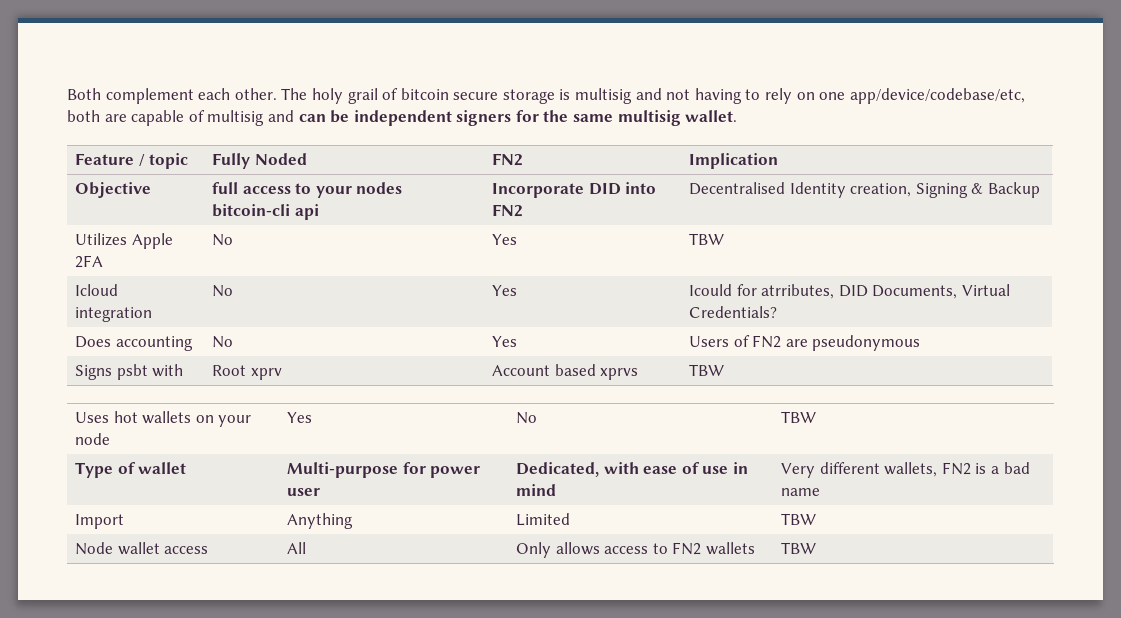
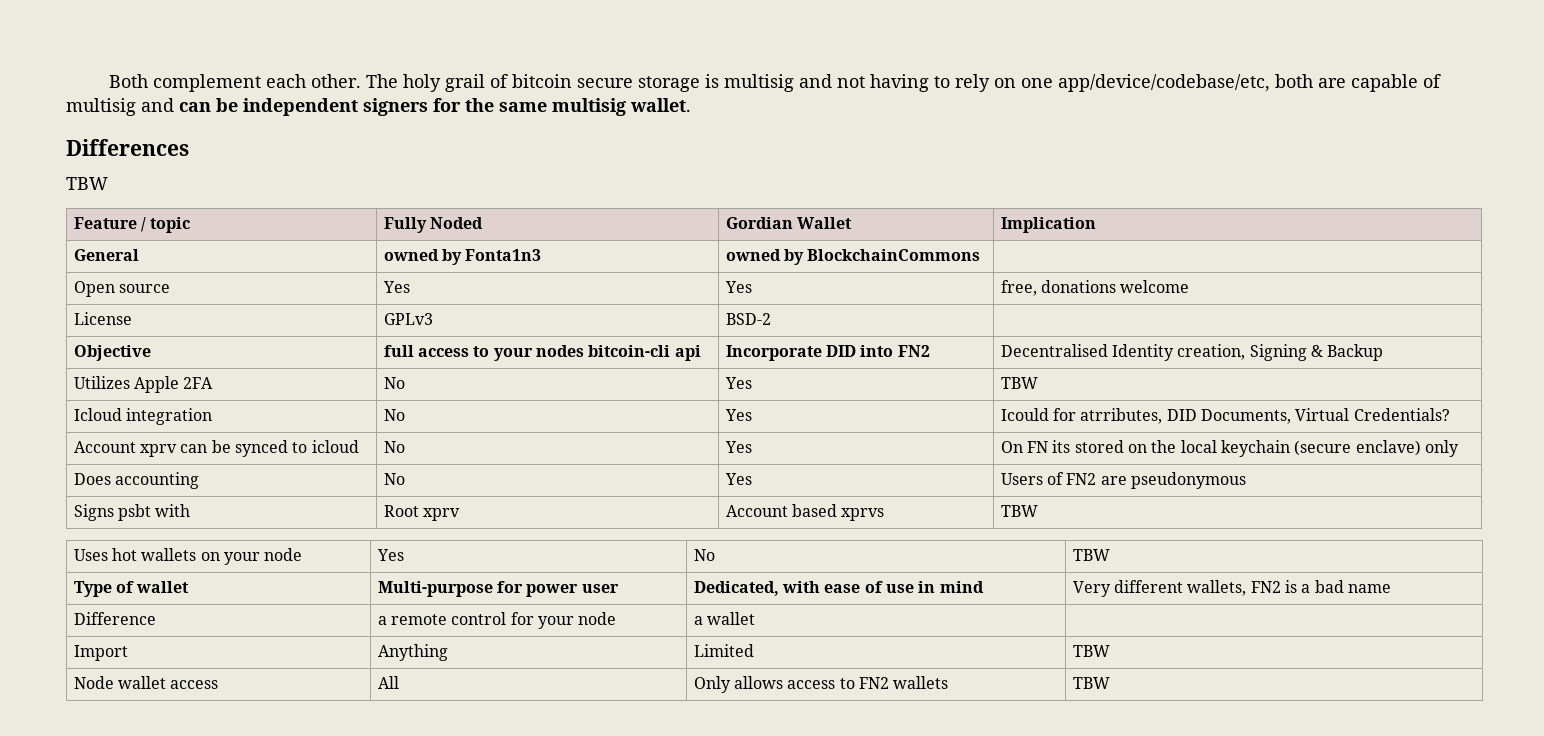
(738, 116) none -> [66,139,189,156] [66,177,108,190] // Differences // TBW
[492,153,524,166] FN2 -> [725,217,852,229] Gordian Wallet
(779, 161) none -> [73,249,139,261] [383,249,542,265] [725,249,981,265] [73,281,170,297] [382,281,410,293] [724,281,752,293] [1000,280,1190,296] [73,312,132,325] [383,313,433,325] [725,313,771,325] // General | owned by Fonta1n3 | owned by BlockchainCommons | // Open source | Yes | Yes | free, donations welcome // License | GPLv3 | BSD-2 |
(778, 312) none -> [73,440,359,457] [383,441,405,453] [724,441,752,453] [1000,440,1459,457] // Account xprv can be synced to icloud | No | Yes | On FN its stored on the local keychain (secure enclave) only
(821, 492) none -> [73,612,156,625] [377,612,617,629] [693,612,755,625] // Difference | a remote control for your node | a wallet |

